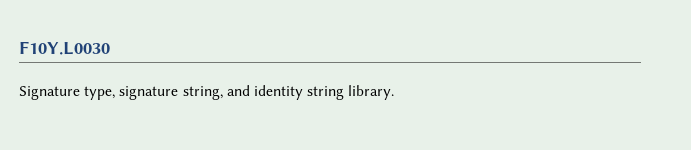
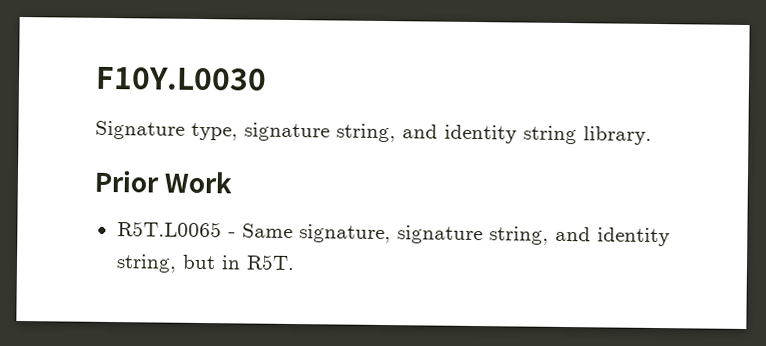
(395, 92) none -> [94,169,234,194] [116,221,670,247] [115,254,295,273] // Prior Work // R5T.L0065 - Same signature, signature string, and identity string, but in R5T.

